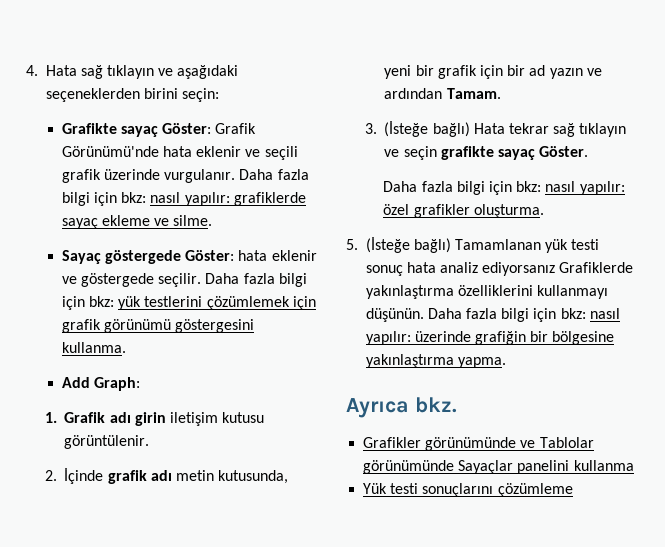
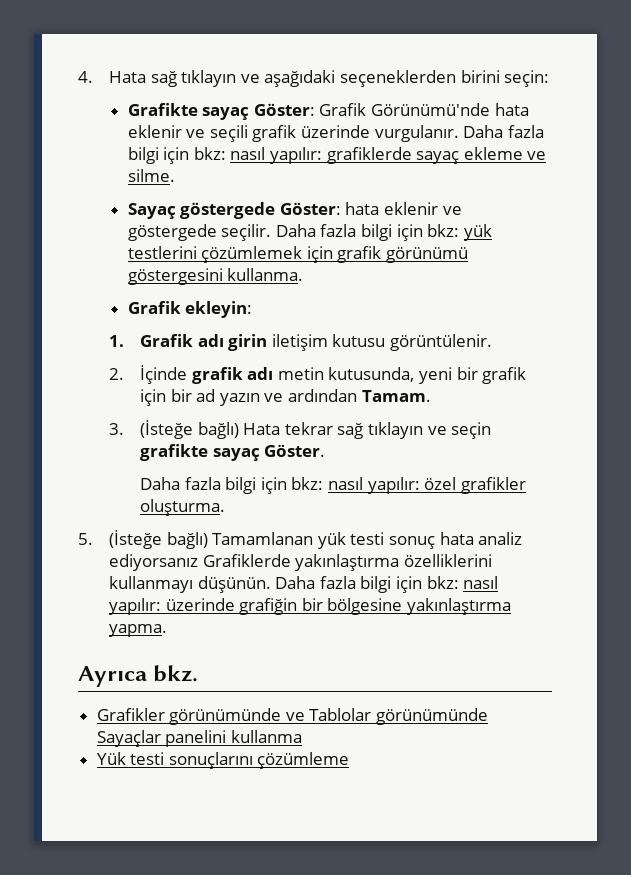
[61,377,140,391] Add Graph: -> [127,301,253,318] Grafik ekleyin:

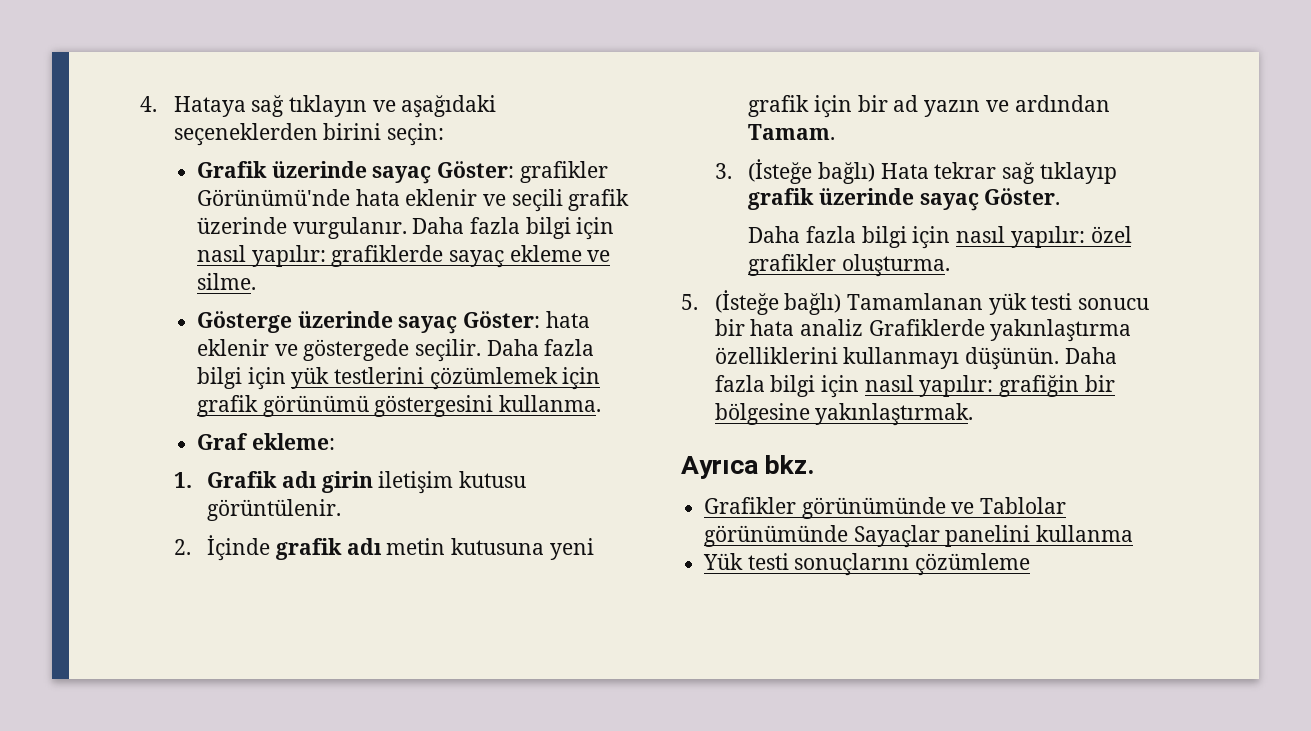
[108,71,146,83] Hata -> [173,96,246,117] Hataya
[127,103,367,120] Grafikte sayaç Göster: Grafik -> [196,161,608,184] Grafik üzerinde sayaç Göster: grafikler
[193,147,226,160] bkz: -> (615, 228) none
[127,202,276,219] Sayaç göstergede -> [196,311,458,334] Gösterge üzerinde sayaç
[427,224,460,237] bkz: -> (286, 378) none
[127,301,253,318] Grafik ekleyin: -> [196,433,335,450] Graf ekleme:
[328,367,478,384] kutusunda, yeni bir -> [451,538,594,560] kutusuna yeni
[367,422,492,439] [139,444,208,461] tıklayın ve seçin grafikte -> [1039,162,1117,184] [748,188,915,210] tıklayıp grafik üzerinde
[291,477,324,490] bkz: -> (951, 237) none
[388,536,435,549] sonuç -> [1078,298,1150,310] [714,319,745,336] sonucu bir
[108,554,198,571] ediyorsanız -> (864, 327) none
[426,576,499,589] [108,598,235,615] bkz: nasıl yapılır: üzerinde -> [864,375,994,397] nasıl yapılır:
[406,598,511,615] [108,624,167,637] yakınlaştırma yapma. -> [815,403,974,426] yakınlaştırmak.

